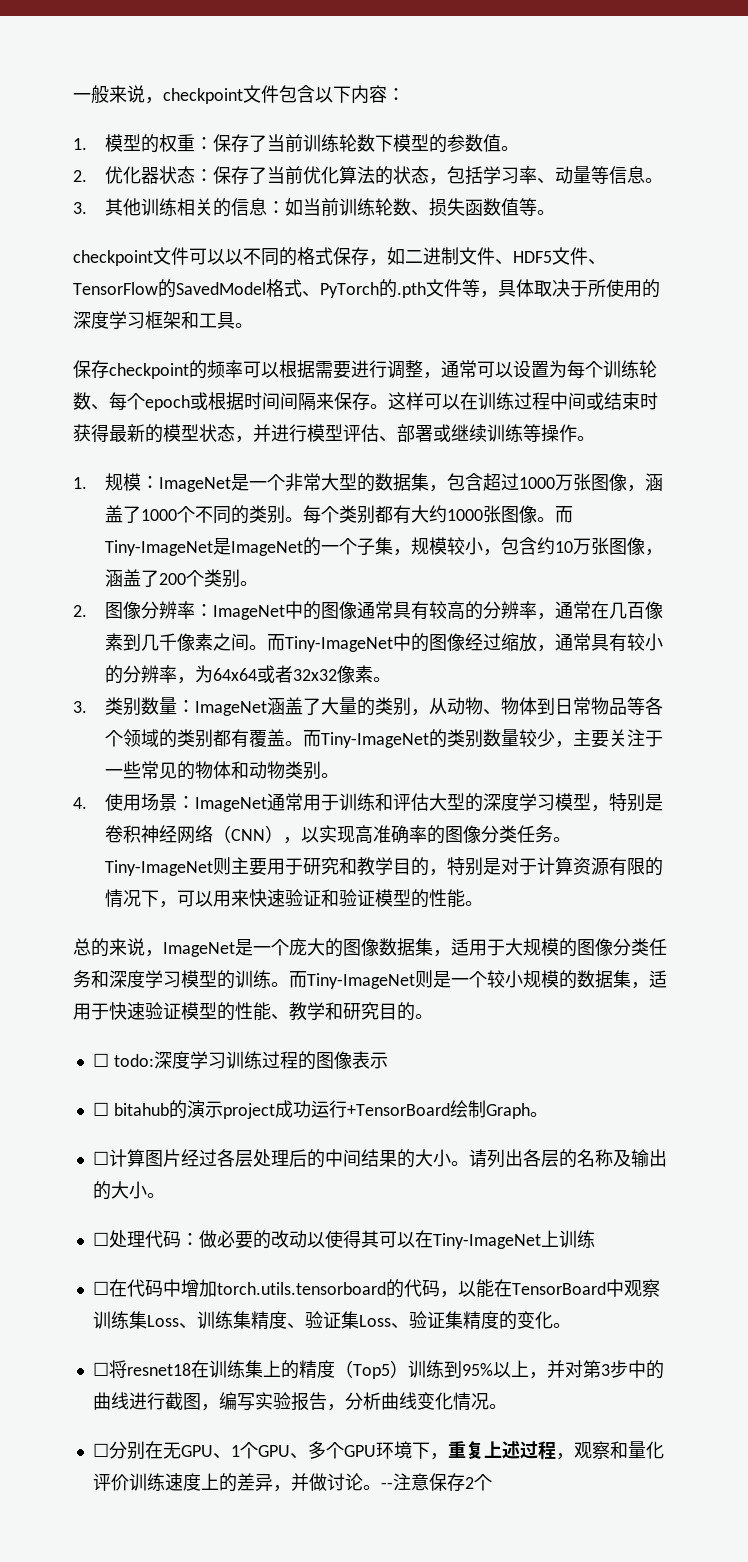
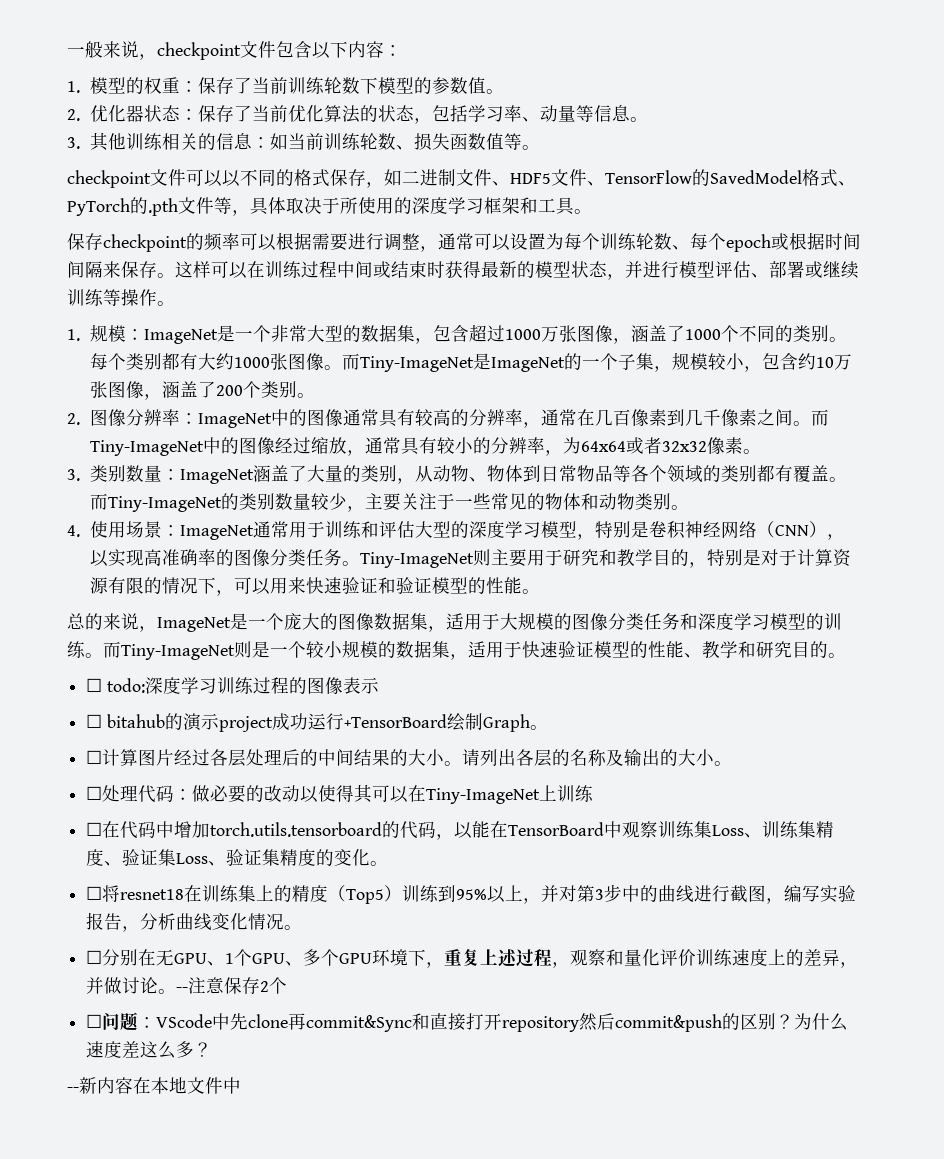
(492, 1482) none -> [86,1012,849,1032] [86,1041,213,1059] [67,1077,241,1094] // ☐问题：VScode中先clone再commit&Sync和直接打开repository然后commit&push的区别？为什么速度差这么多？ // --新内容在本地文件中

